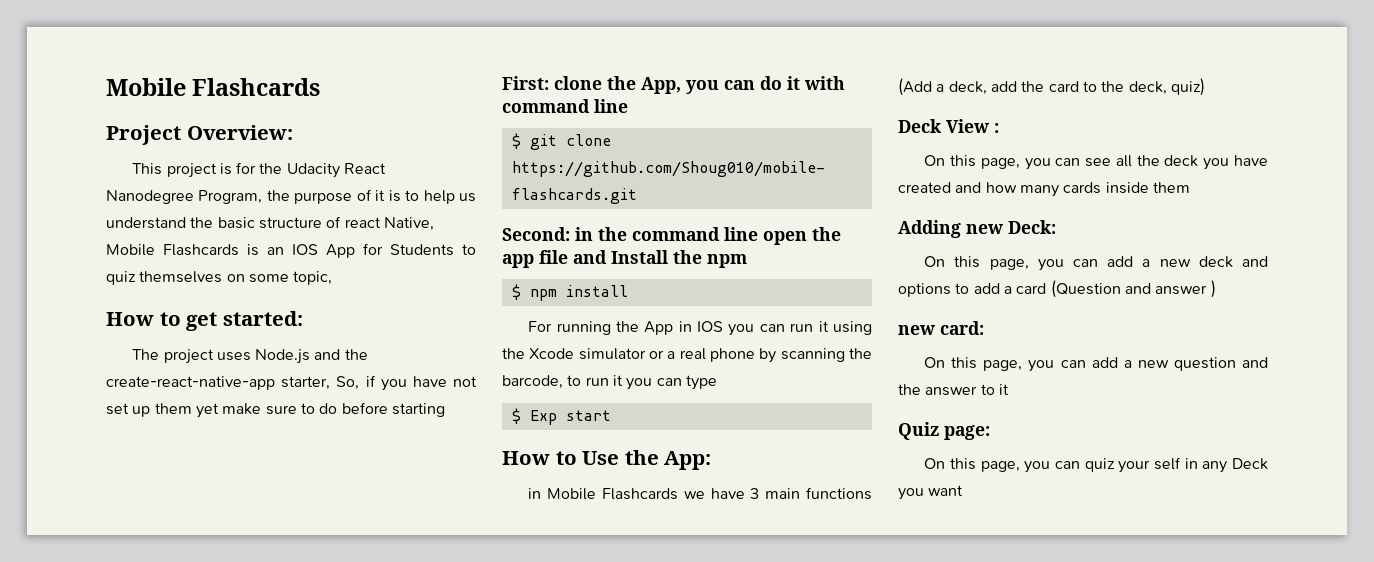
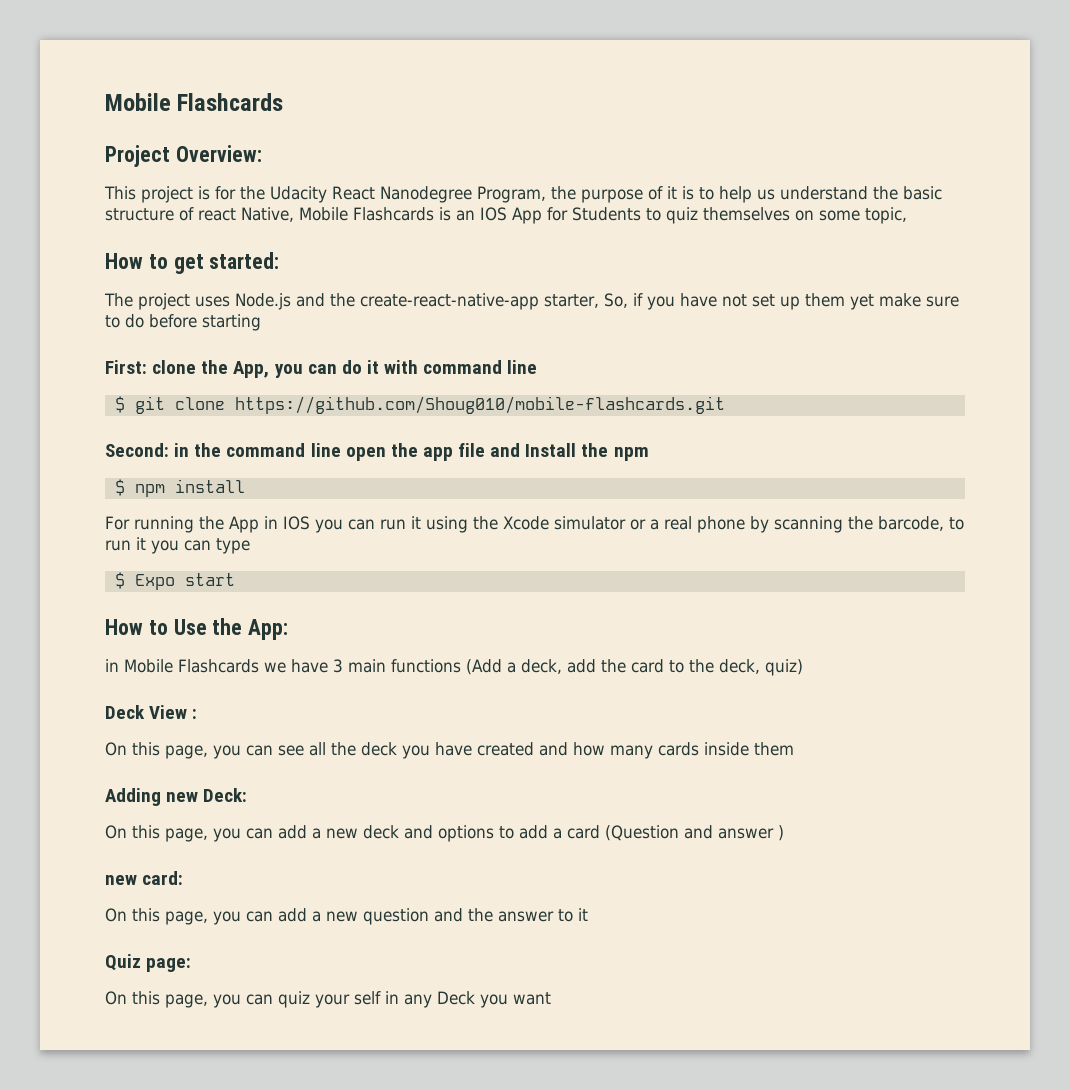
[529,410,557,425] Exp -> [134,574,175,590] Expo

